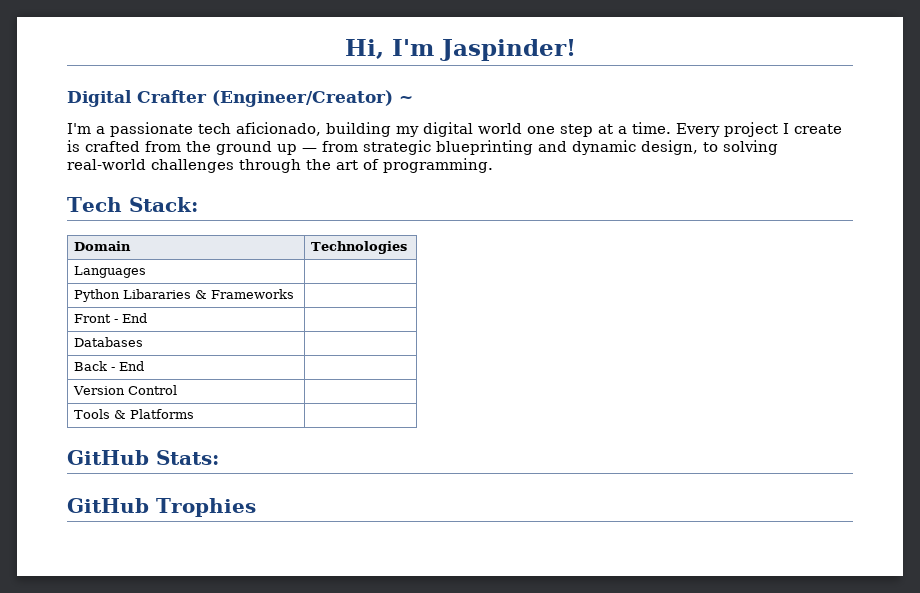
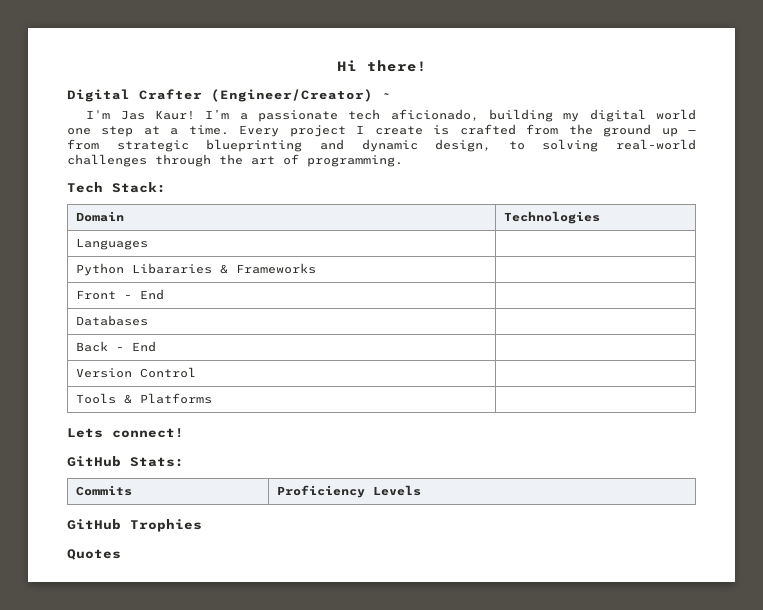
[344,39,576,61] Hi, I'm Jaspinder! -> [336,60,427,72] Hi there!
(91, 128) none -> [120,110,230,120] Jas Kaur! I’m
(195, 414) none -> [67,428,184,438] // Lets connect!
(219, 457) none -> [76,485,133,496] [277,485,422,498] // Commits | Proficiency Levels
(256, 507) none -> [67,549,121,560] // Quotes

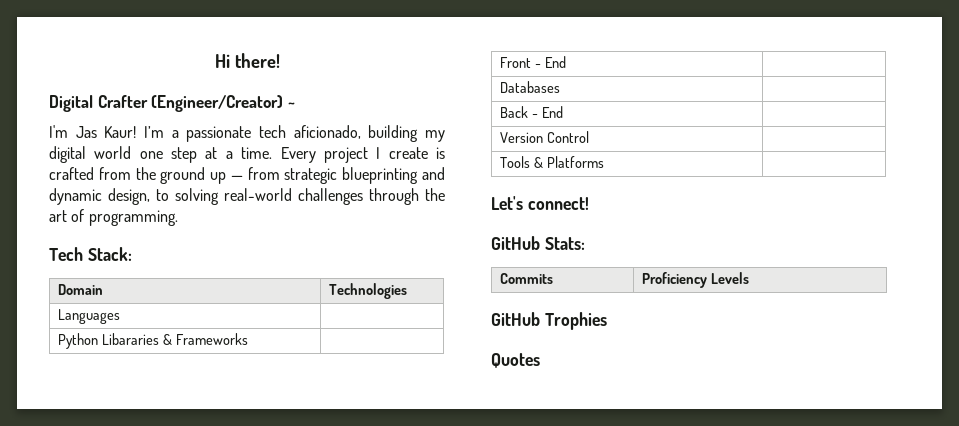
[67,428,103,438] Lets -> [491,196,523,210] Let's

